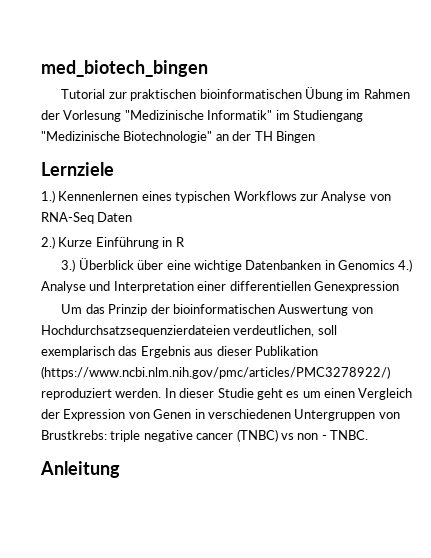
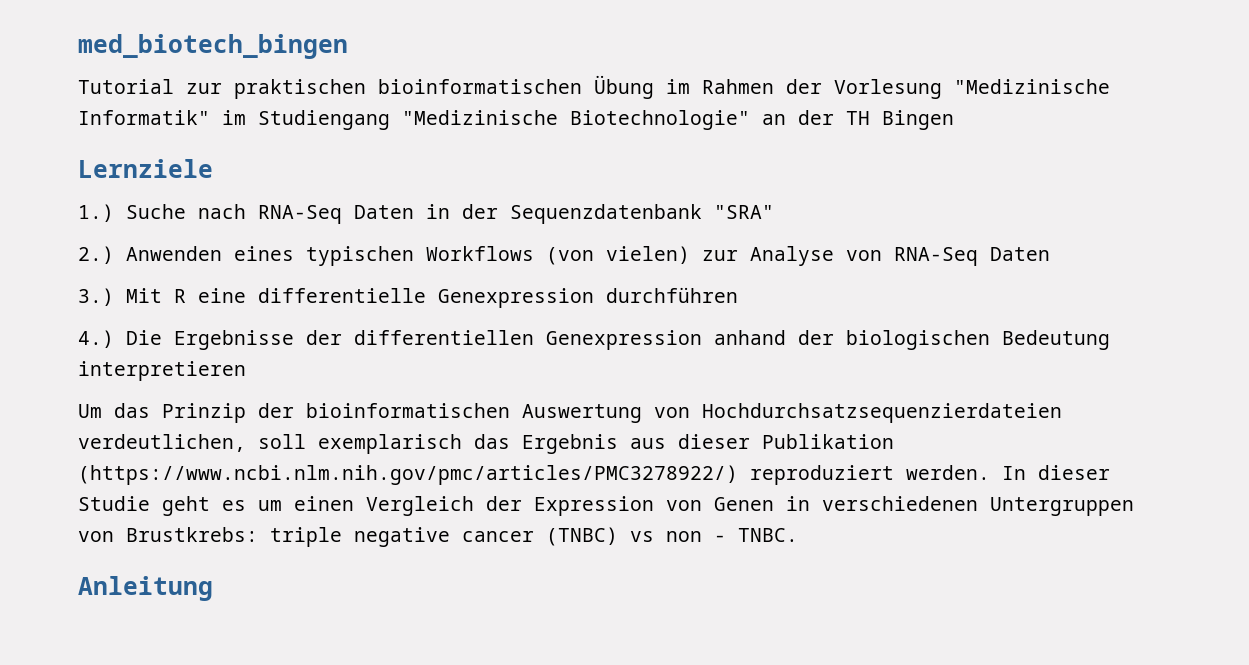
[58,191,139,201] Kennenlernen -> [126,204,774,224] [78,246,222,264] Suche nach RNA-Seq Daten in der Sequenzdatenbank "SRA" // 2.) Anwenden
(297, 196) none -> [546,246,690,265] (von vielen)
[41,236,185,249] [61,258,413,272] [41,281,399,293] 2.) Kurze Einführung in R // 3.) Überblick über eine wichtige Datenbanken in Genomics 4.) Analyse und Interpretation einer differentiellen Genexpression -> [78,287,738,308] [78,330,1110,350] [78,361,246,381] 3.) Mit R eine differentielle Genexpression durchführen // 4.) Die Ergebnisse der differentiellen Genexpression anhand der biologischen Bedeutung interpretieren

